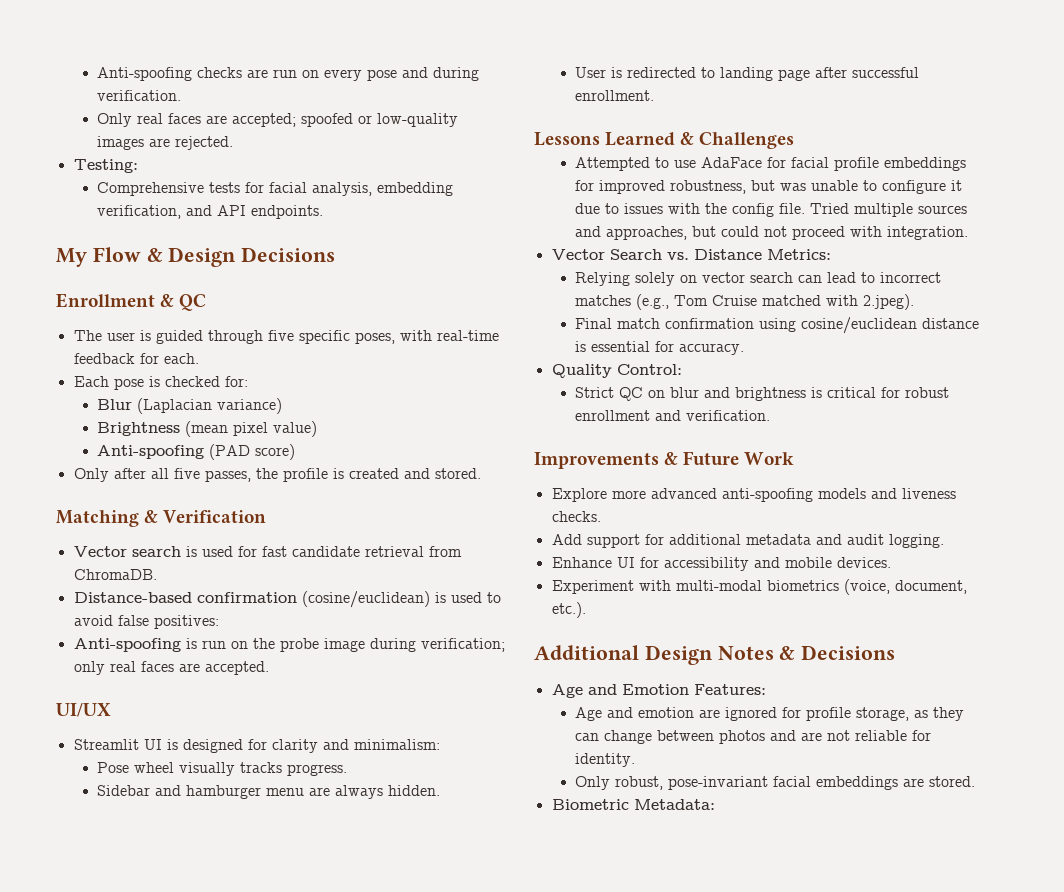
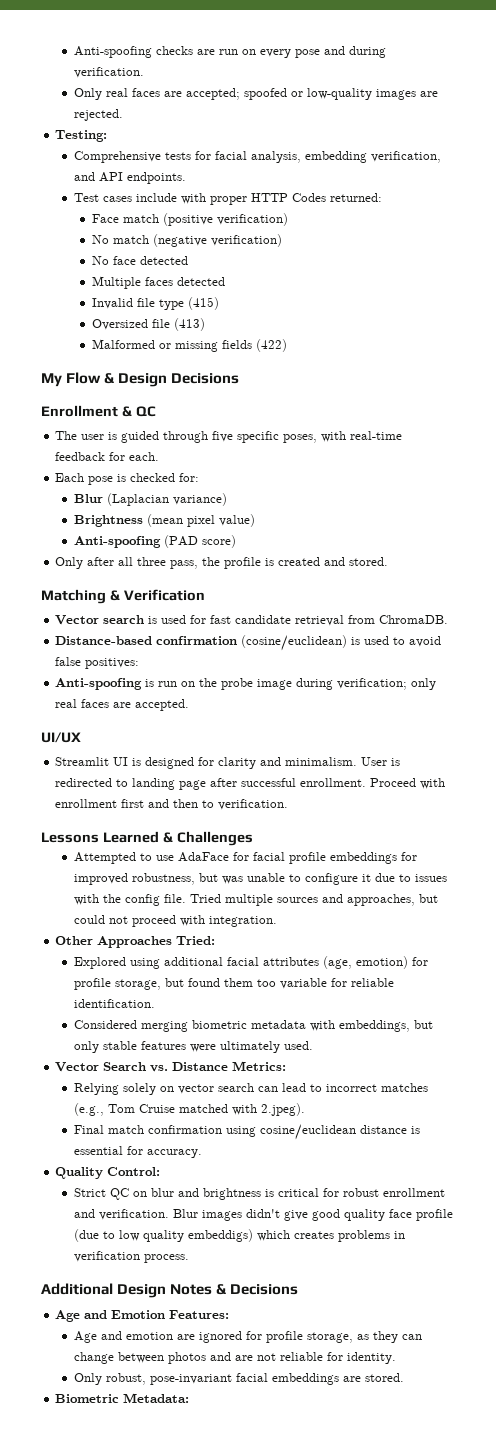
(324, 212) none -> [73,193,382,205] [92,213,289,226] [92,234,283,247] [92,256,189,265] [92,276,226,289] [92,297,220,310] [92,318,206,331] [92,339,288,352] // Test cases include with proper HTTP Codes returned: // Face match (positive verification) // No match (negative verification) // No face detected // Multiple faces detected // Invalid file type (415) // Oversized file (413) // Malformed or missing fields (422)
[173,468,251,482] five passes, -> [137,557,199,569] three pass,
[353,739,440,750] [97,762,348,776] [97,785,441,799] minimalism: // Pose wheel visually tracks progress. // Sidebar and hamburger menu are always hidden. // -> [285,757,358,766] minimalism.
(655, 95) none -> [370,778,446,789] [55,799,289,810] Proceed with enrollment first and then to verification.
(969, 233) none -> [55,936,216,948] [73,956,428,969] [73,978,394,990] [73,999,155,1008] [73,1020,433,1032] [73,1041,313,1053] // Other Approaches Tried: // Explored using additional facial attributes (age, emotion) for profile storage, but found them too variable for reliable identification. // Considered merging biometric metadata with embeddings, but only stable features were ultimately used.
[534,451,795,469] [551,488,956,502] [551,511,601,522] [551,534,944,548] [551,557,891,571] [551,579,967,595] [551,602,586,618] // Improvements & Future Work // Explore more advanced anti-spoofing models and liveness checks. // Add support for additional metadata and audit logging. // Enhance UI for accessibility and mobile devices. // Experiment with multi-modal biometrics (voice, document, etc.). -> [172,1209,453,1221] [73,1229,405,1242] [73,1251,189,1263] Blur images didn't give good quality face profile (due to low quality embeddigs) which creates problems in verification process.

